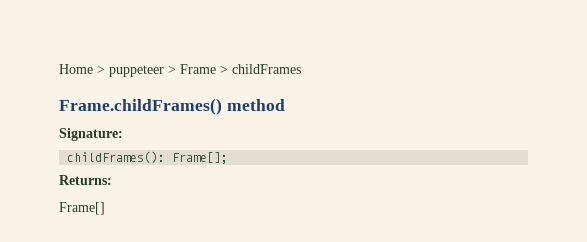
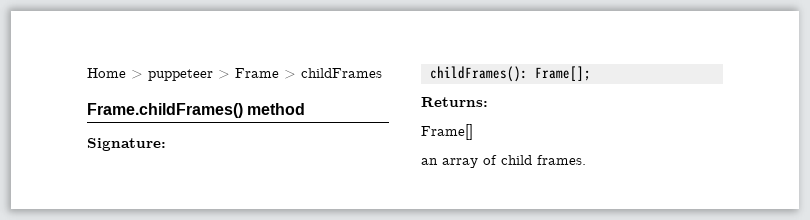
(105, 208) none -> [421,155,586,168] // an array of child frames.

